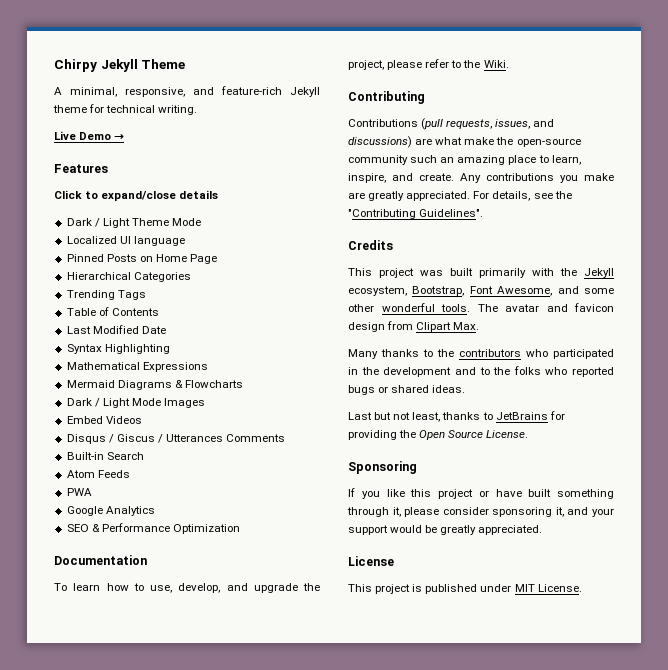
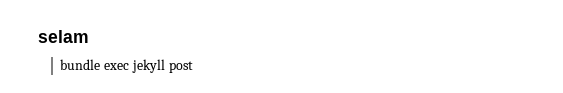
[54,59,186,72] [54,86,320,97] [53,104,198,115] [54,131,125,140] [54,164,108,173] [54,190,219,201] [66,218,202,228] [66,236,185,246] [66,254,218,264] [66,272,191,282] [66,290,146,300] [66,307,159,316] [66,325,166,334] [66,344,170,354] [66,362,208,372] [66,380,243,390] [66,398,206,408] [66,416,142,424] [66,434,286,444] [66,452,144,460] [66,470,130,478] [66,488,92,496] [66,506,155,516] [66,523,240,534] [54,555,147,565] [54,583,320,593] [348,59,509,70] [348,91,425,104] [348,118,555,130] [348,136,581,148] [348,155,581,165] [348,173,614,183] [348,191,572,201] [348,209,484,219] [348,240,393,250] [348,268,614,278] [348,286,614,296] [348,303,614,312] [348,321,480,332] [348,349,614,359] [348,366,614,377] [348,385,466,395] [348,411,565,422] [348,430,529,440] [348,461,417,474] [348,488,614,499] [347,507,614,517] [348,525,543,535] [348,556,394,566] [348,584,582,594] Chirpy Jekyll Theme // A minimal, responsive, and feature-rich Jekyll theme for technical writing. // Live Demo → // Features // Click to expand/close details // Dark / Light Theme Mode // Localized UI language // Pinned Posts on Home Page // Hierarchical Categories // Trending Tags // Table of Contents // Last Modified Date // Syntax Highlighting // Mathematical Expressions // Mermaid Diagrams & Flowcharts // Dark / Light Mode Images // Embed Videos // Disqus / Giscus / Utterances Comments // Built-in Search // Atom Feeds // PWA // Google Analytics // SEO & Performance Optimization // Documentation // To learn how to use, develop, and upgrade the project, please refer to the Wiki. // Contributing // Contributions (pull requests, issues, and discussions) are what make the open-source community such an amazing place to learn, inspire, and create. Any contributions you make are greatly appreciated. For details, see the "Contributing Guidelines". // Credits // This project was built primarily with the Jekyll ecosystem, Bootstrap, Font Awesome, and some other wonderful tools. The avatar and favicon design from Clipart Max. // Many thanks to the contributors who participated in the development and to the folks who reported bugs or shared ideas. // Last but not least, thanks to JetBrains for providing the Open Source License. // Sponsoring // If you like this project or have built something through it, please consider sponsoring it, and your support would be greatly appreciated. // License // This project is published under MIT License. -> [38,30,89,43] [60,59,193,73] selam // bundle exec jekyll post

